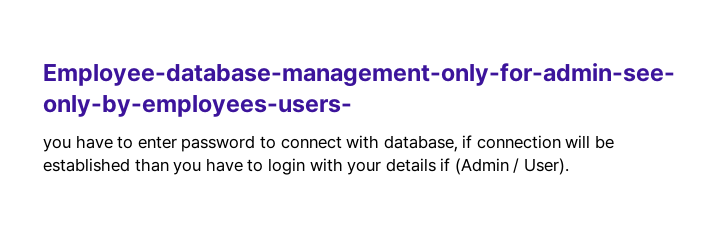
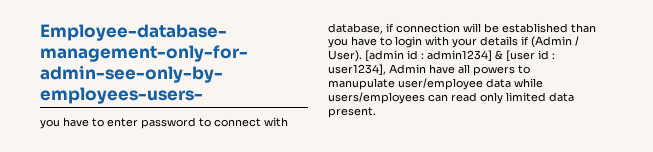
(570, 166) none -> [365,50,555,62] [328,64,530,76] [328,78,543,90] [328,92,574,104] [328,107,376,118] [admin id : admin1234] & [user id : user1234], Admin have all powers to manupulate user/employee data while users/employees can read only limited data present.

